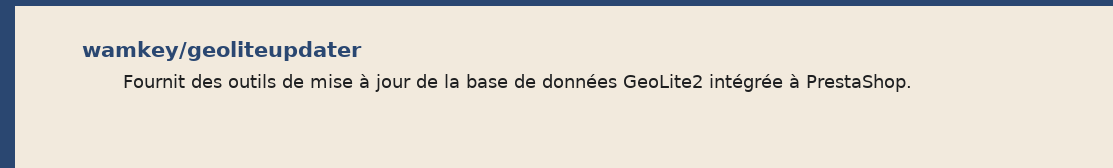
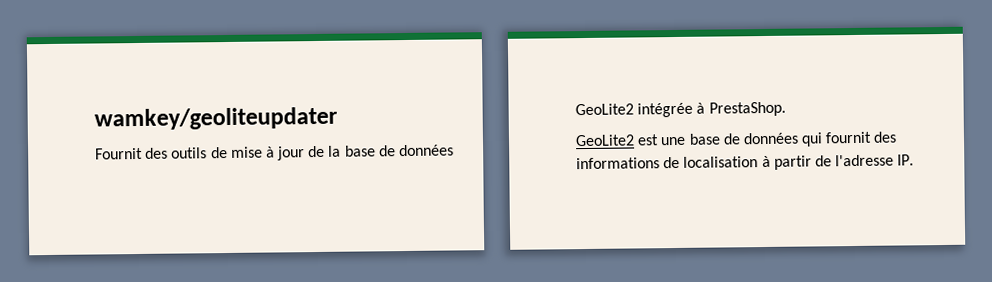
(912, 83) none -> [575,131,898,147] [576,154,915,170] // GeoLite2 est une base de données qui fournit des informations de localisation à partir de l'adresse IP.

